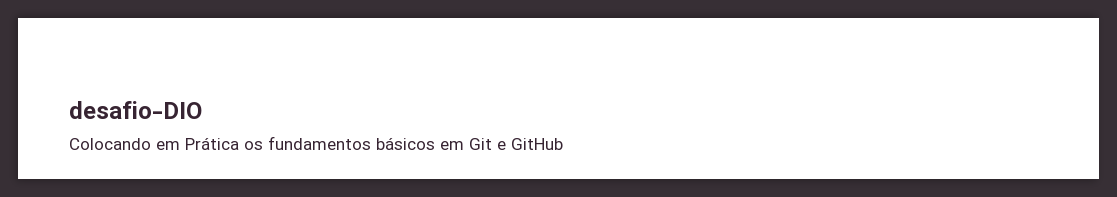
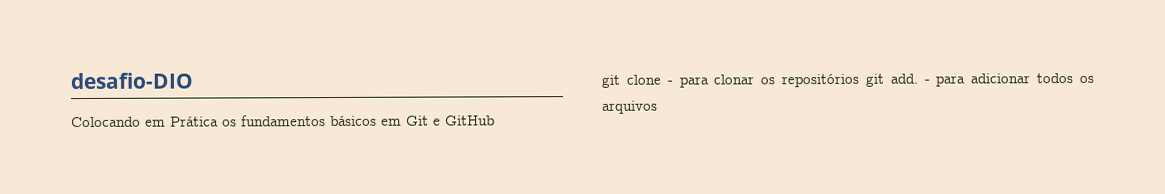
(563, 144) none -> [601,73,1095,88] [602,100,658,114] // git clone - para clonar os repositórios git add. - para adicionar todos os arquivos

